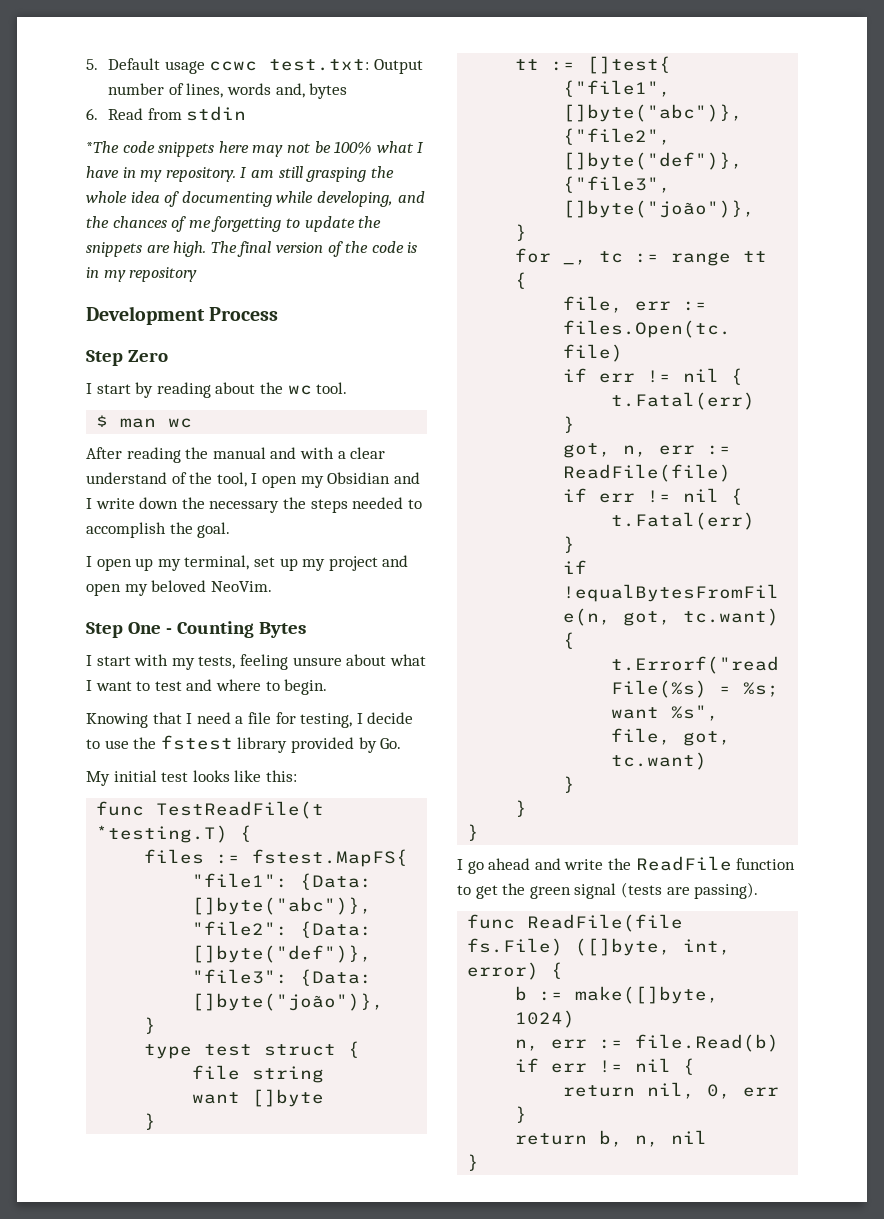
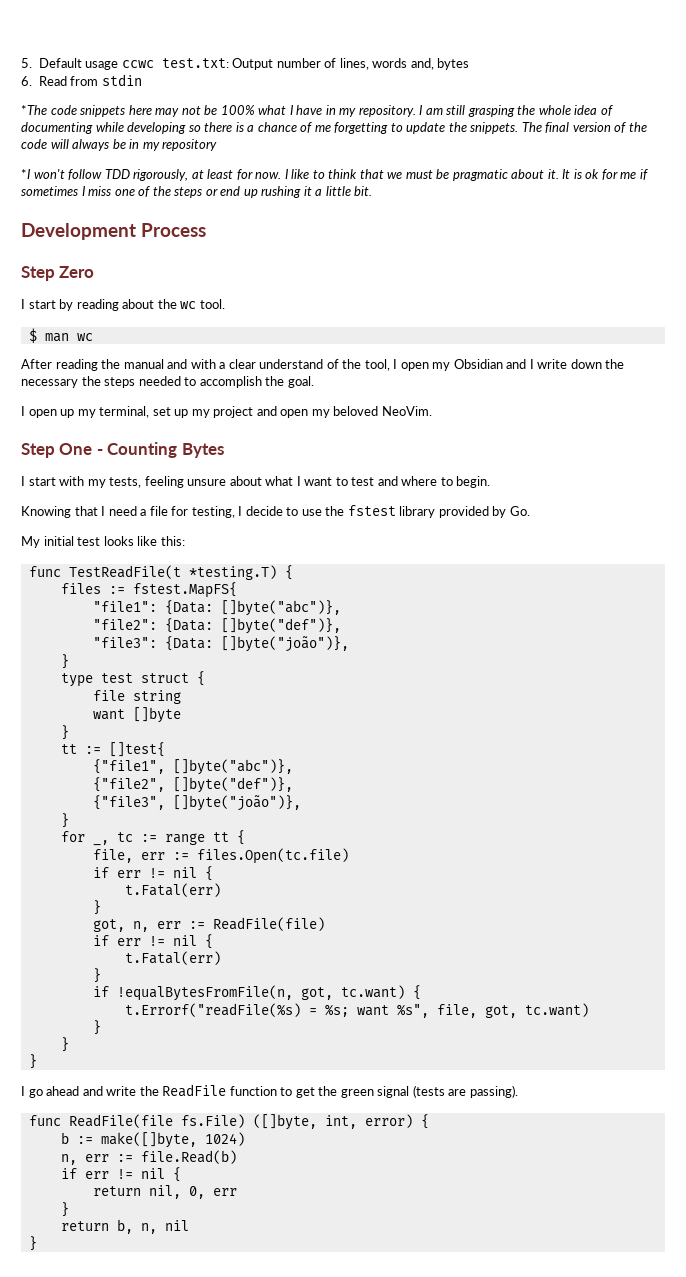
[316,191,425,207] [86,216,167,228] developing, and the chances -> [127,122,297,134] developing so there is a chance
[86,241,207,257] snippets are high. -> [470,122,519,134] snippets.
[407,242,418,253] is -> [50,139,126,151] will always be
(198, 274) none -> [21,169,648,181] [21,186,373,198] // *I won't follow TDD rigorously, at least for now. I like to think that we must be pragmatic about it. It is ok for me if sometimes I miss one of the steps or end up rushing it a little bit.

